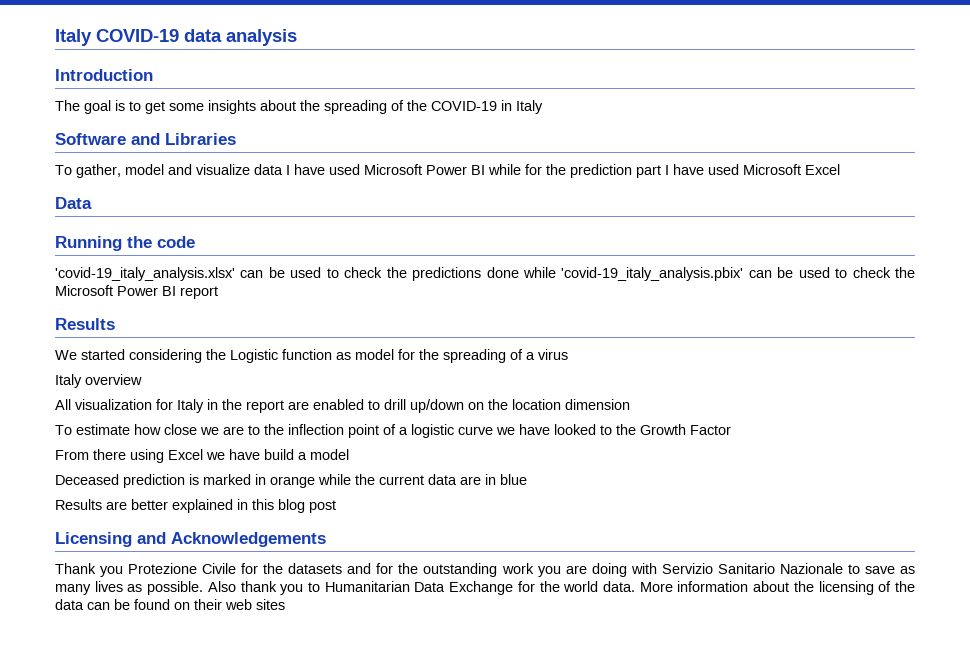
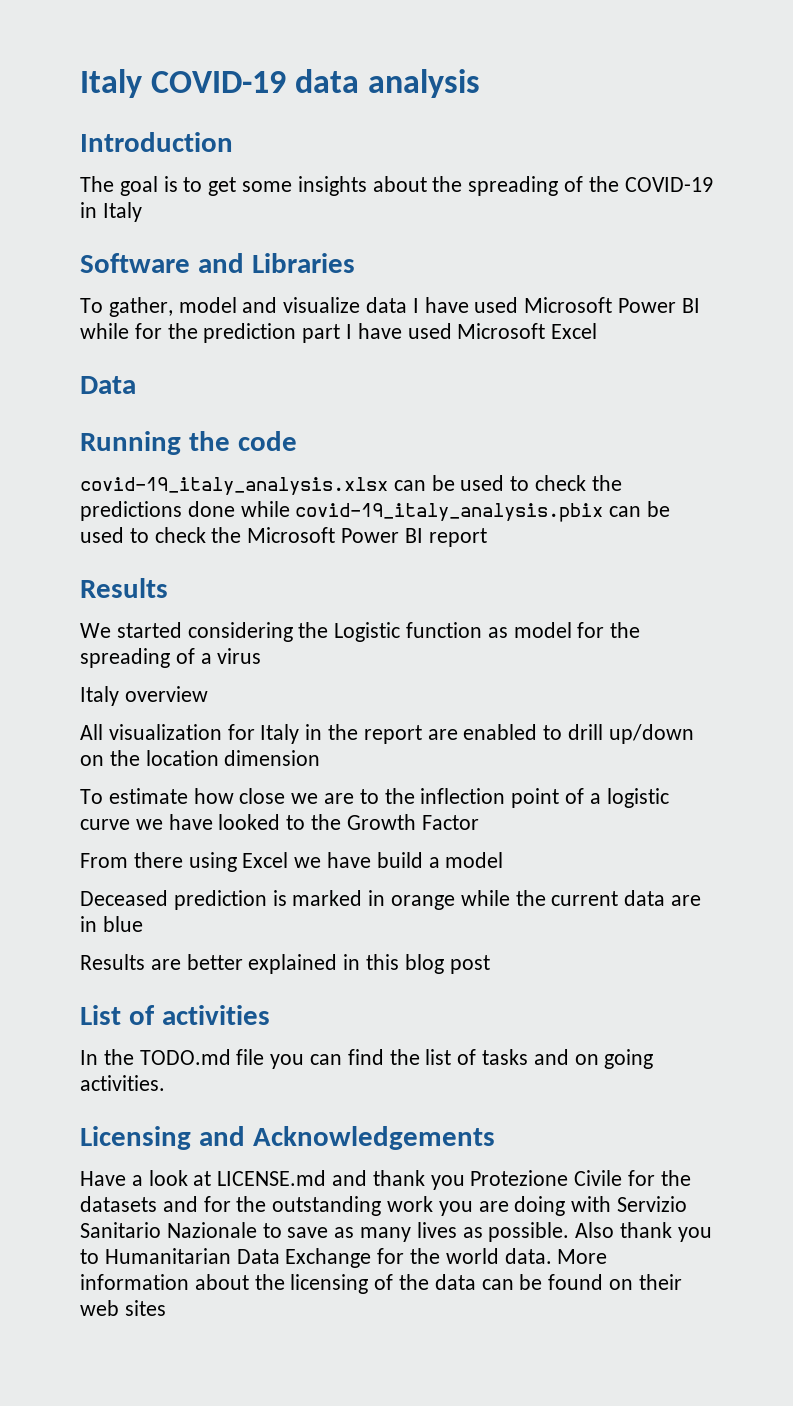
[55,267,235,281] 'covid-19_italy_analysis.xlsx' -> [80,477,388,495] covid-19_italy_analysis.xlsx
[561,267,744,281] 'covid-19_italy_analysis.pbix' -> [295,503,604,522] covid-19_italy_analysis.pbix
[55,532,326,547] [55,563,96,574] Licensing and Acknowledgements // Thank -> [80,1005,270,1025] [80,1049,654,1069] [80,1075,165,1091] [80,1126,495,1150] [80,1170,425,1186] List of activities // In the TODO.md file you can find the list of tasks and on going activities. // Licensing and Acknowledgements // Have a look at LICENSE.md and thank

